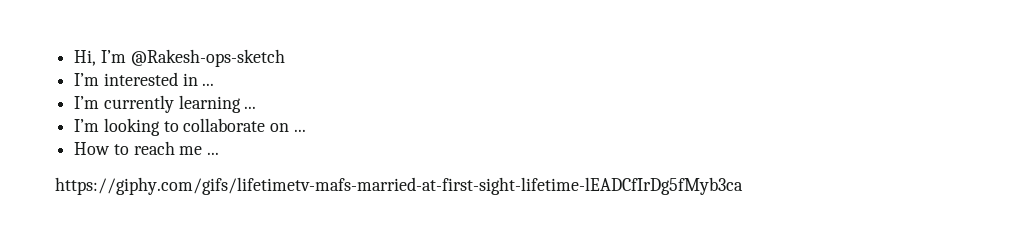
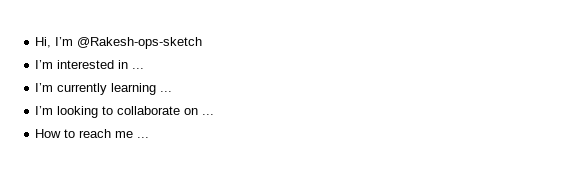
[55,177,743,195] // https://giphy.com/gifs/lifetimetv-mafs-married-at-first-sight-lifetime-lEADCfIrDg5fMyb3ca -> (150, 137) none

